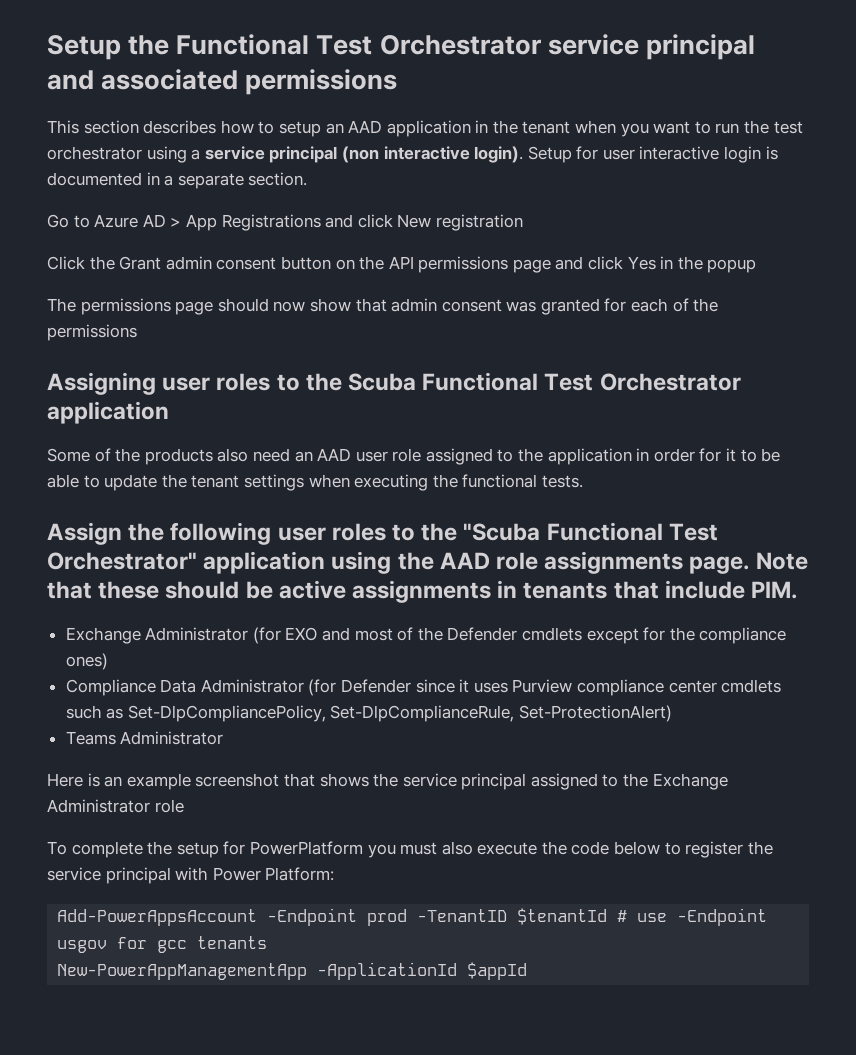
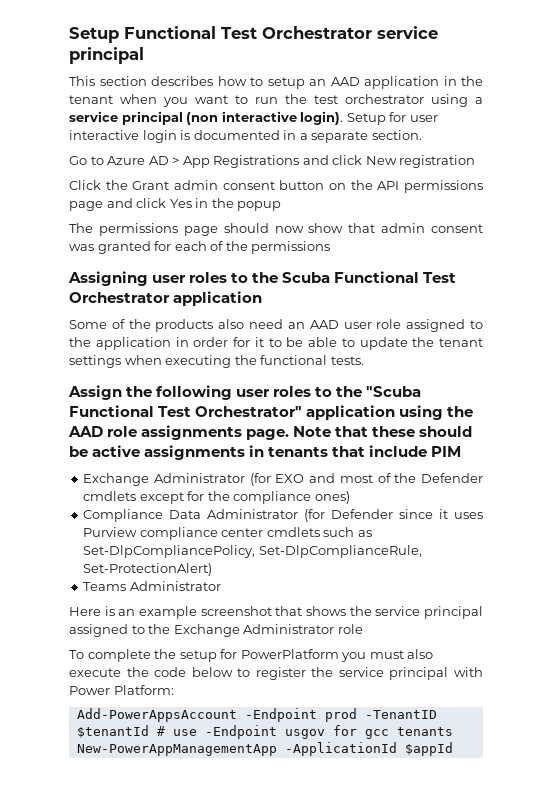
[47,35,170,60] Setup the -> [69,27,119,43] Setup
[47,69,398,95] and associated permissions -> (144, 55) none
[751,581,798,599] PIM. -> [431,446,462,457] PIM

